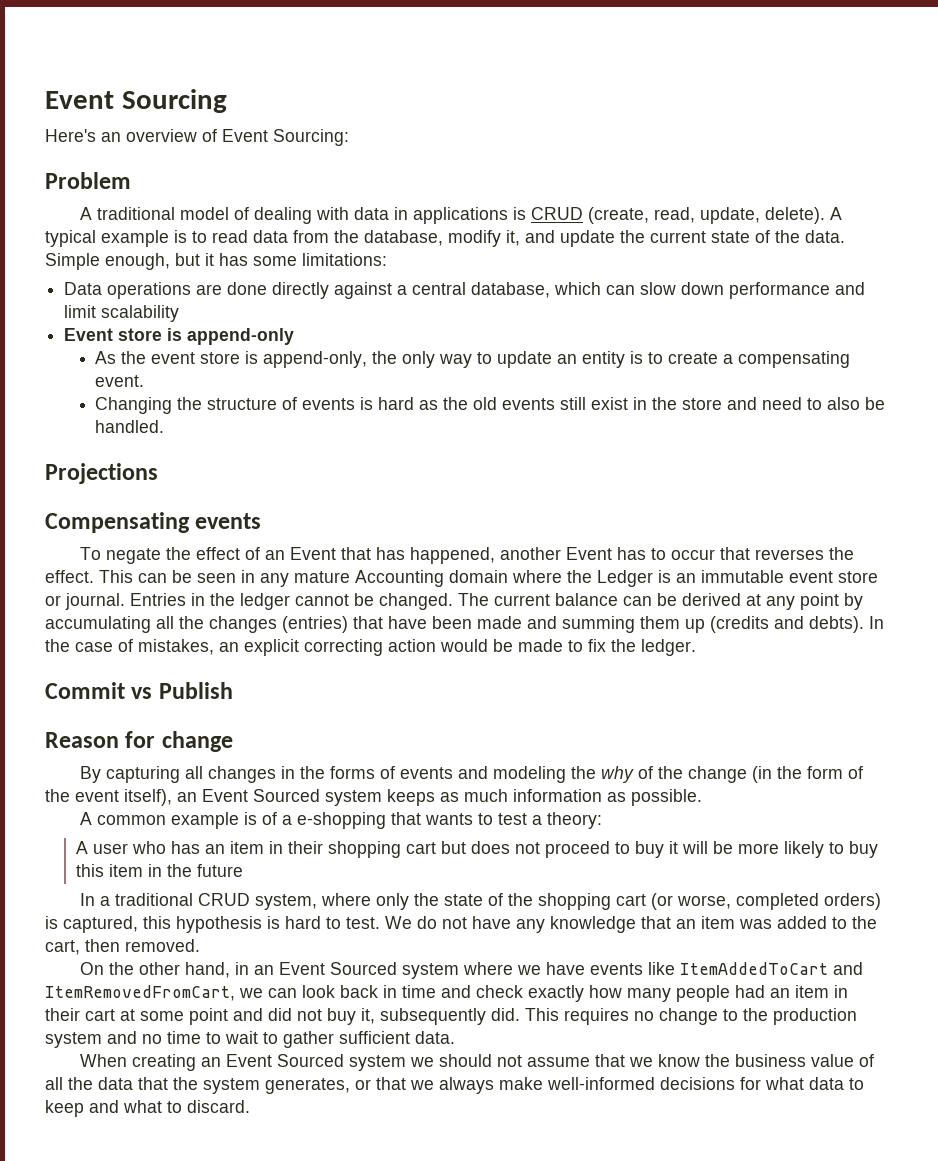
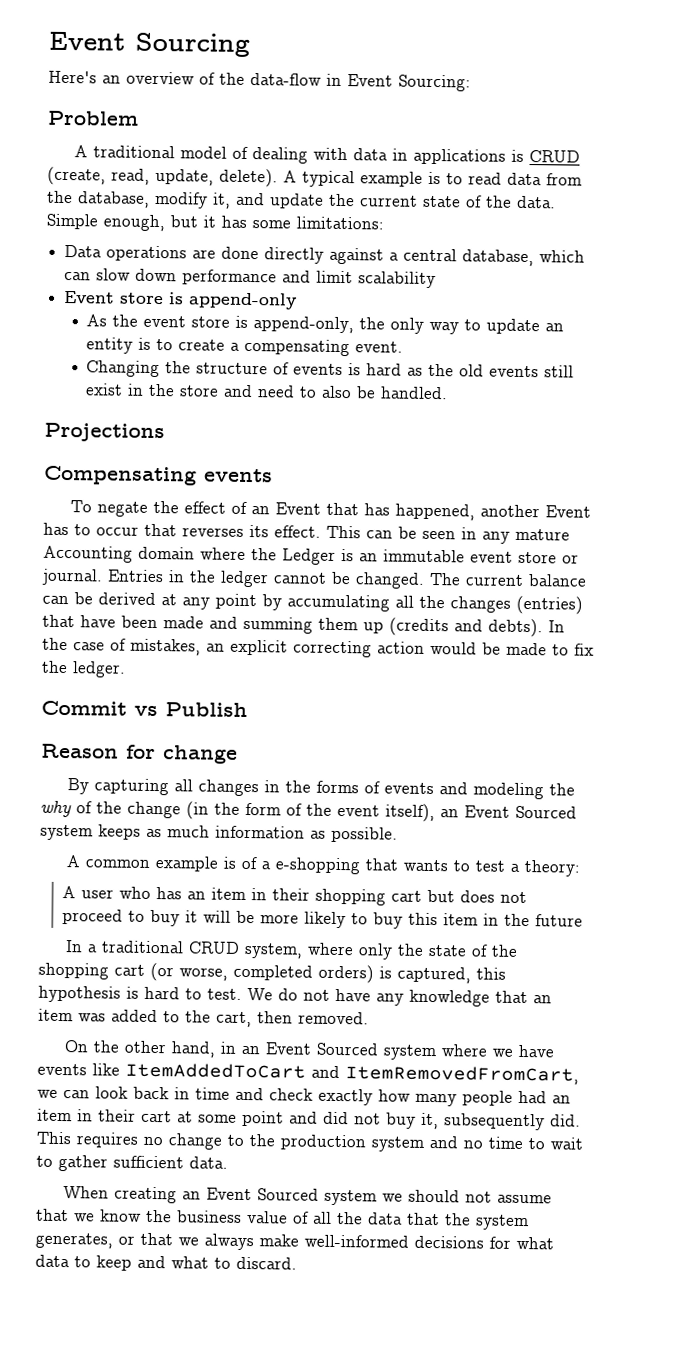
(217, 135) none -> [219,72,342,86] the data-flow in
[828,547,854,560] the -> [249,525,269,538] its

